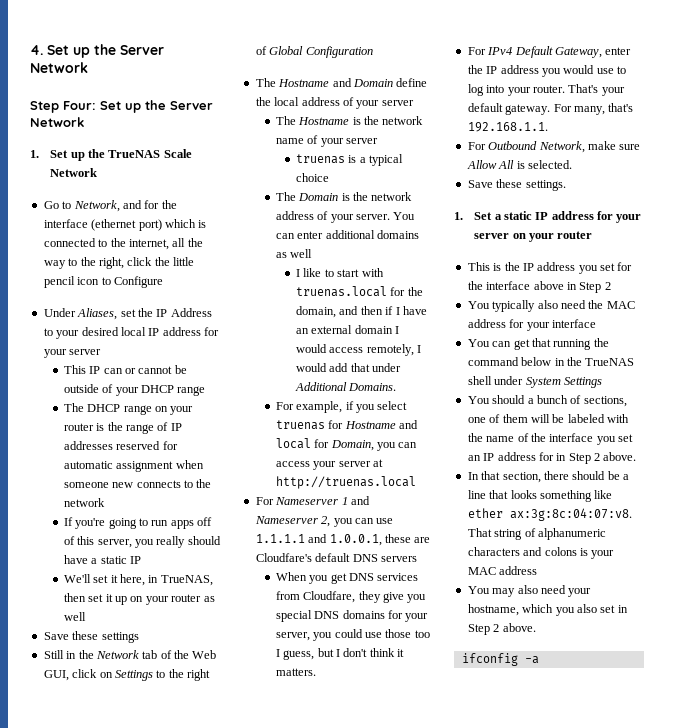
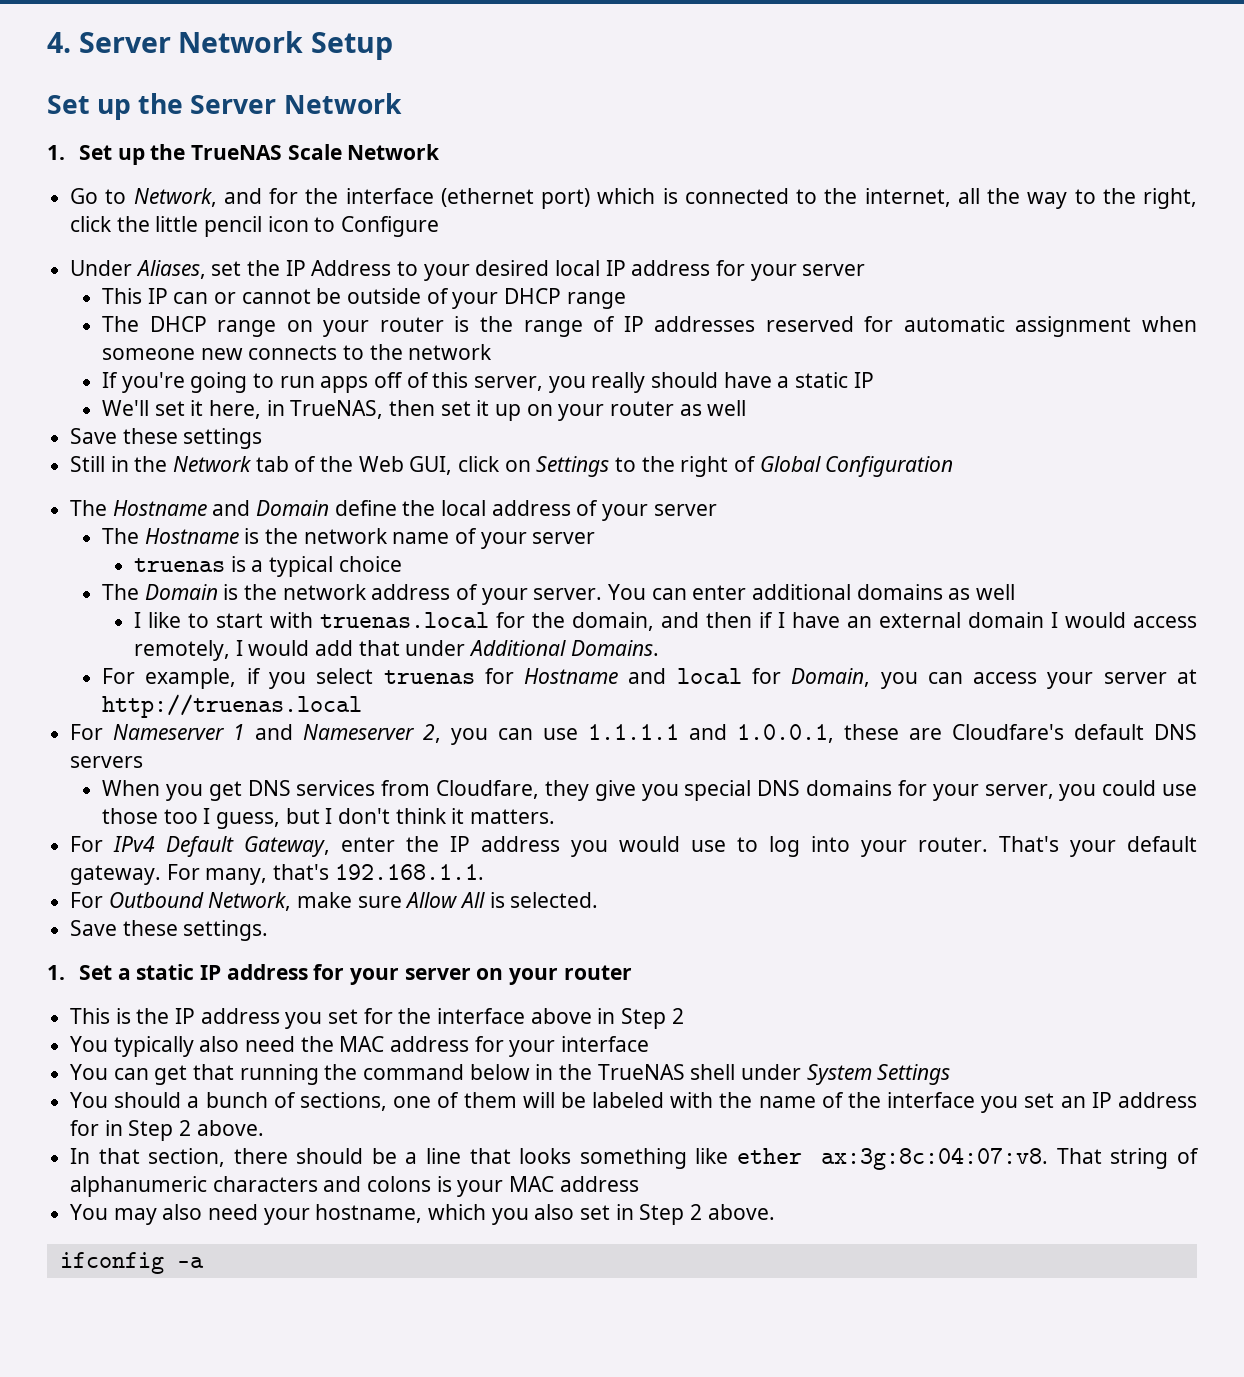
[47,44,164,58] [30,62,88,73] [30,101,96,113] Set up the Server Network // Step Four: -> [78,31,394,60] Server Network Setup //

